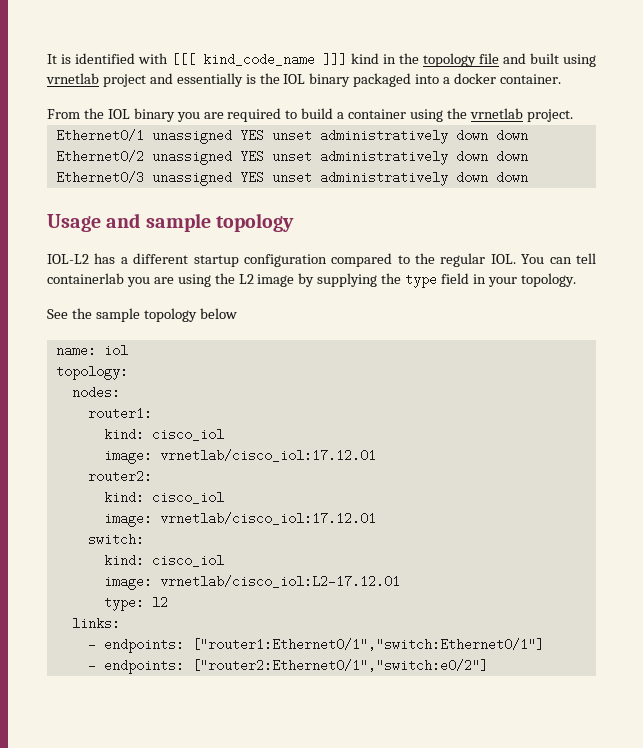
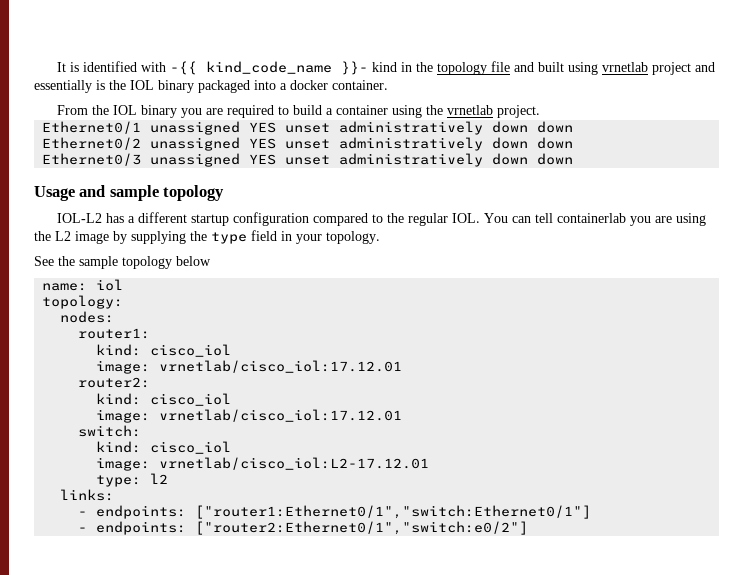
[170,53,348,66] [[[ kind_code_name ]]] -> [169,61,368,75] -{{ kind_code_name }}-

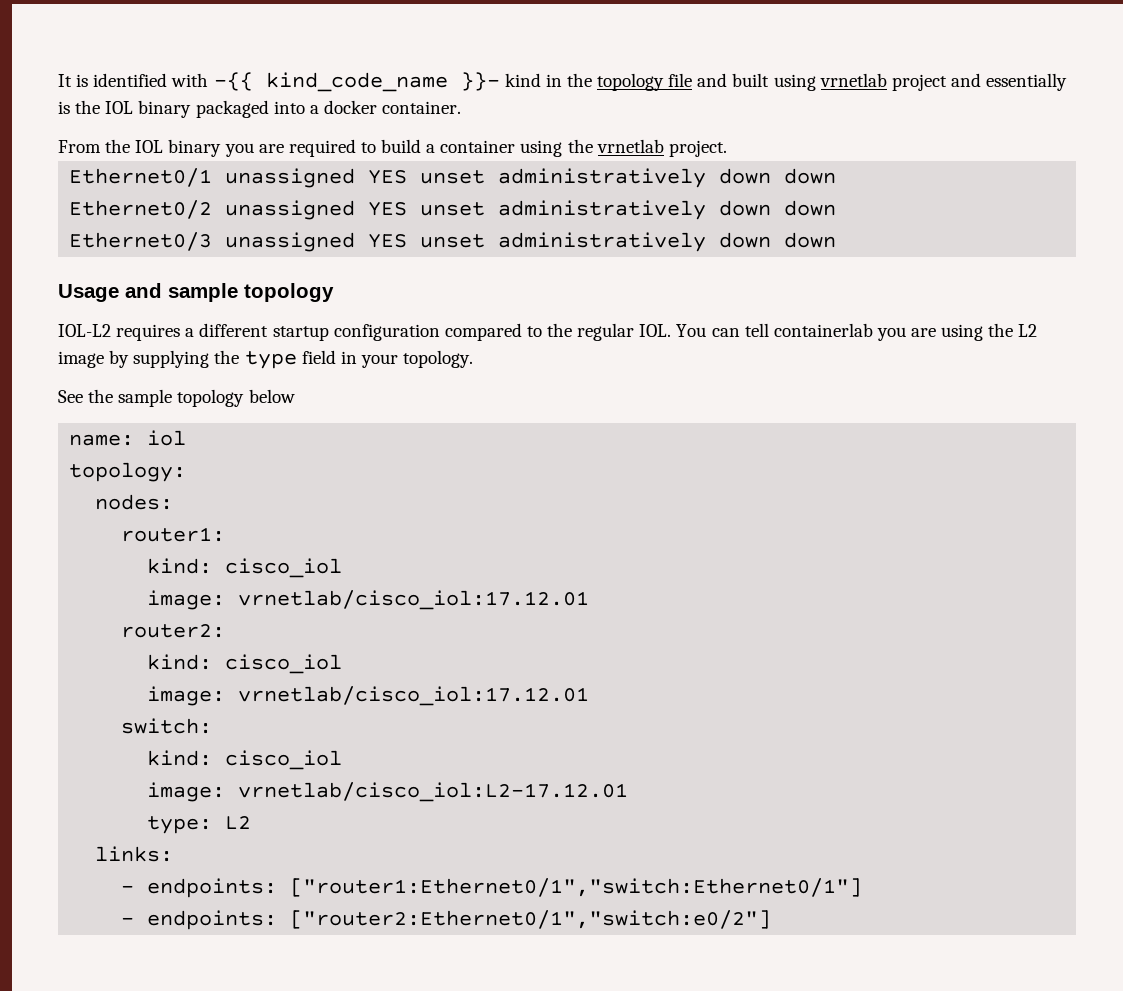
[105,213,124,223] has -> [116,324,181,341] requires
[150,473,169,484] l2 -> [225,816,252,829] L2

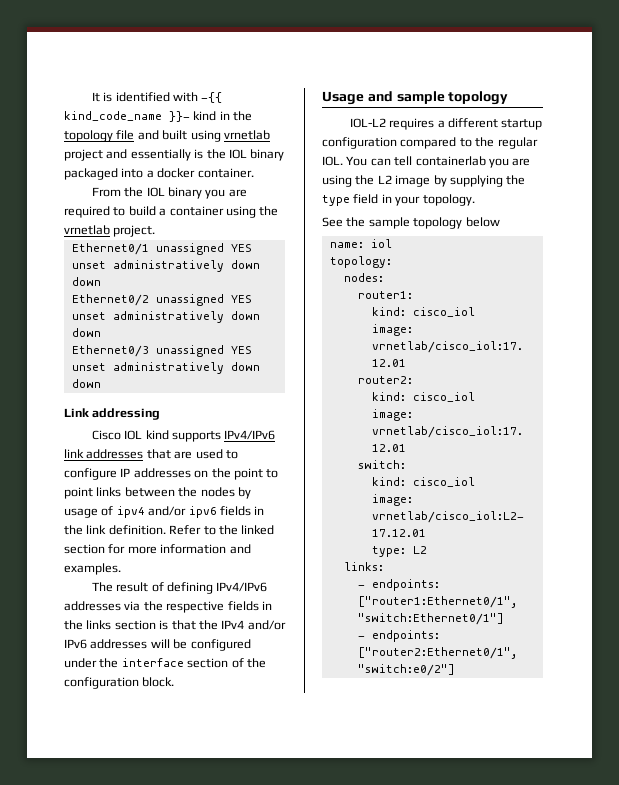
(837, 240) none -> [64,408,161,420] [91,430,276,442] [64,449,238,459] [64,468,279,480] [64,487,251,499] [64,506,265,518] [64,525,275,535] [64,544,251,554] [64,563,121,575] [91,582,268,594] [64,601,272,613] [64,620,286,630] [64,639,251,651] [64,658,266,668] [64,677,175,689] // Link addressing // Cisco IOL kind supports IPv4/IPv6 link addresses that are used to configure IP addresses on the point to point links between the nodes by usage of ipv4 and/or ipv6 fields in the link definition. Refer to the linked section for more information and examples. // The result of defining IPv4/IPv6 addresses via the respective fields in the links section is that the IPv4 and/or IPv6 addresses will be configured under the interface section of the configuration block.

